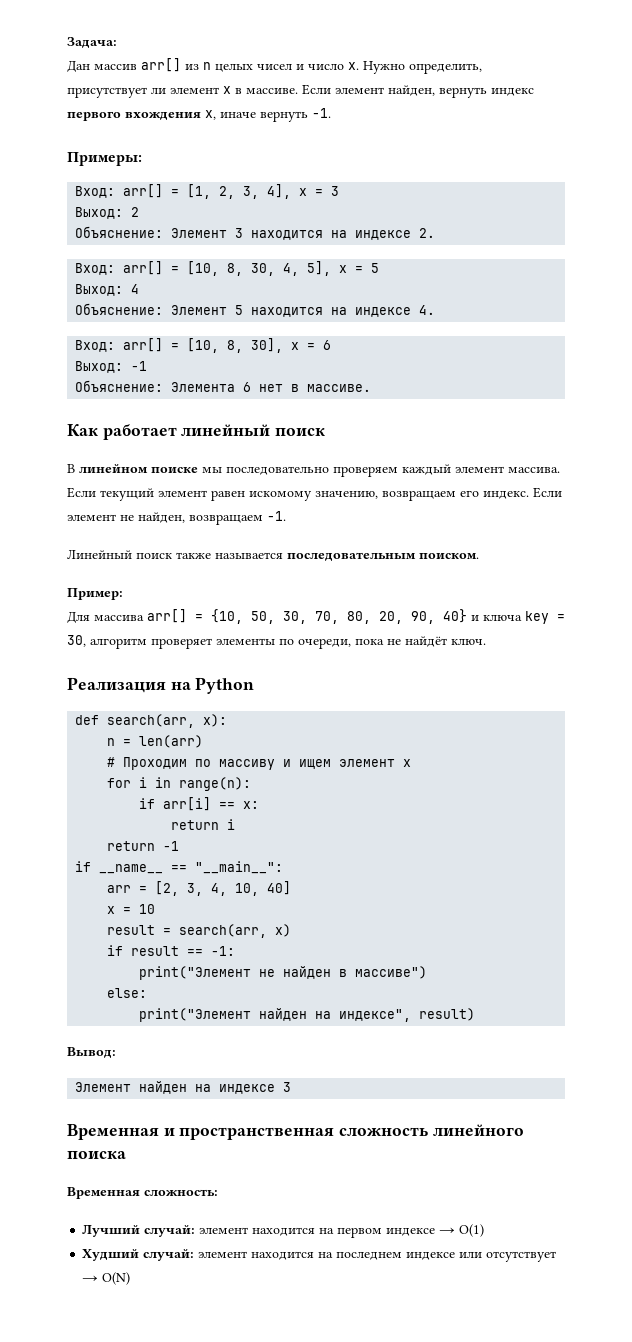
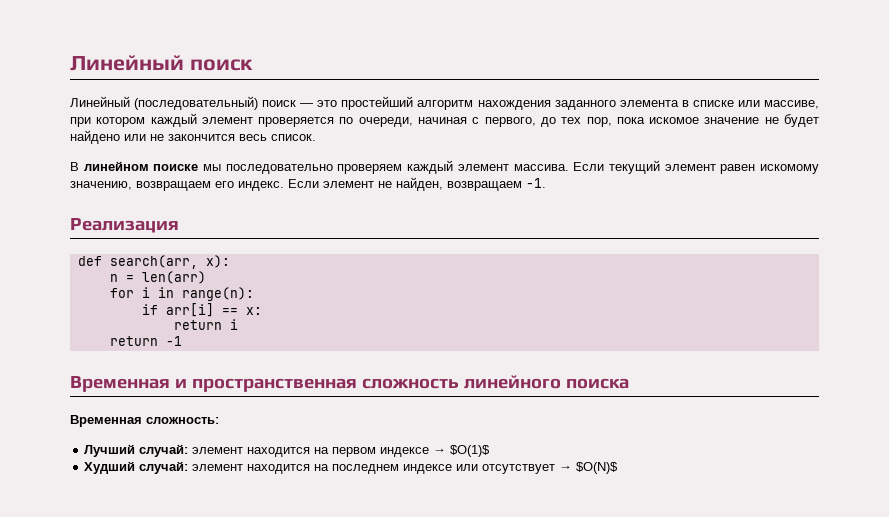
[67,37,117,49] [67,58,482,74] [67,84,534,98] [67,108,331,122] [67,152,142,166] [75,184,340,199] [75,207,140,219] [75,226,436,240] [75,261,380,276] [75,284,140,296] [75,303,436,317] [75,338,332,353] [75,361,148,373] [75,380,372,392] [67,424,326,440] Задача: // Дан массив arr[] из n целых чисел и число x. Нужно определить, присутствует ли элемент x в массиве. Если элемент найден, вернуть индекс первого вхождения x, иначе вернуть -1. // Примеры: // Вход: arr[] = [1, 2, 3, 4], x = 3 // Выход: 2 // Объяснение: Элемент 3 находится на индексе 2. // Вход: arr[] = [10, 8, 30, 4, 5], x = 5 // Выход: 4 // Объяснение: Элемент 5 находится на индексе 4. // Вход: arr[] = [10, 8, 30], x = 6 // Выход: -1 // Объяснение: Элемента 6 нет в массиве. // Как работает линейный поиск -> [70,55,253,71] [70,96,820,110] [70,113,819,127] [70,130,316,144] Линейный поиск // Линейный (последовательный) поиск — это простейший алгоритм нахождения заданного элемента в списке или массиве, при котором каждый элемент проверяется по очереди, начиная с первого, до тех пор, пока искомое значение не будет найдено или не закончится весь список.
[67,549,479,562] [67,588,123,600] [67,609,565,624] [67,635,486,649] // Линейный поиск также называется последовательным поиском. // Пример: // Для массива arr[] = {10, 50, 30, 70, 80, 20, 90, 40} и ключа key = 30, алгоритм проверяет элементы по очереди, пока не найдёт ключ. -> (546, 183) none
[170,677,255,694] на Python -> (179, 225) none
[107,757,412,770] // # Проходим по массиву и ищем элемент x -> (206, 277) none
[75,861,284,874] [107,881,292,896] [107,904,156,914] [107,924,292,938] [107,945,236,956] [139,966,428,980] [107,988,148,998] [139,1008,476,1022] [67,1047,116,1059] [75,1081,292,1094] // if __name__ == "__main__": // arr = [2, 3, 4, 10, 40] // x = 10 // result = search(arr, x) // if result == -1: // print("Элемент не найден в массиве") // else: // print("Элемент найден на индексе", result) // Вывод: // Элемент найден на индексе 3 -> (182, 341) none
[459,1224,485,1237] O(1) -> [450,445,491,457] $O(1)$
[102,1272,131,1285] O(N) -> [576,462,619,474] $O(N)$

